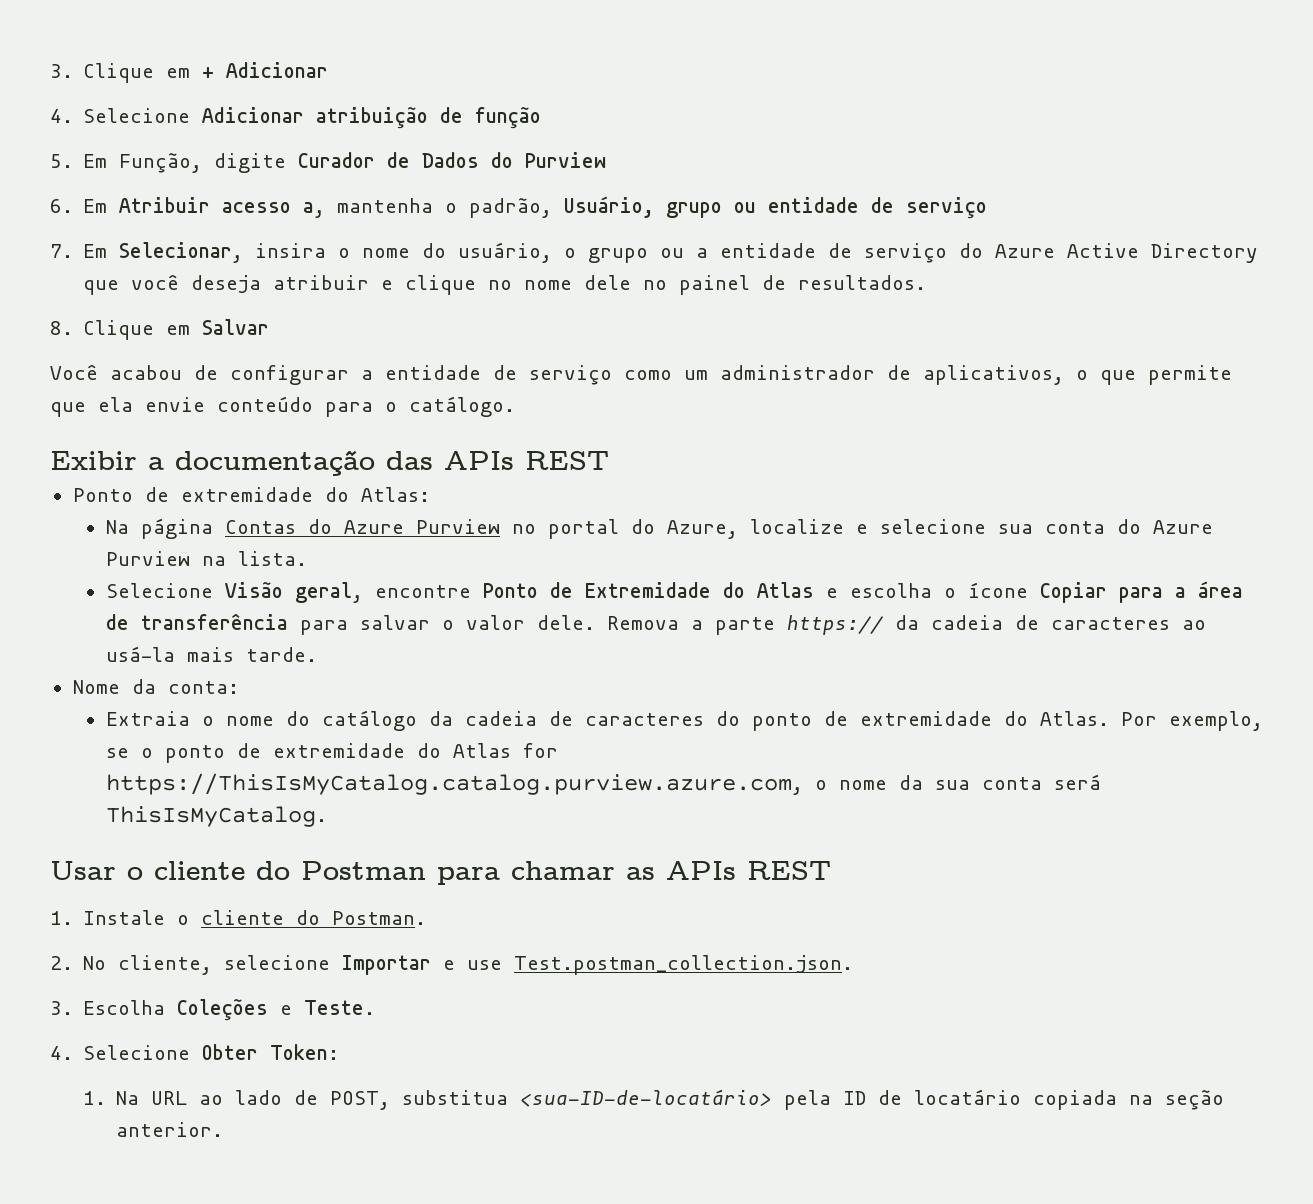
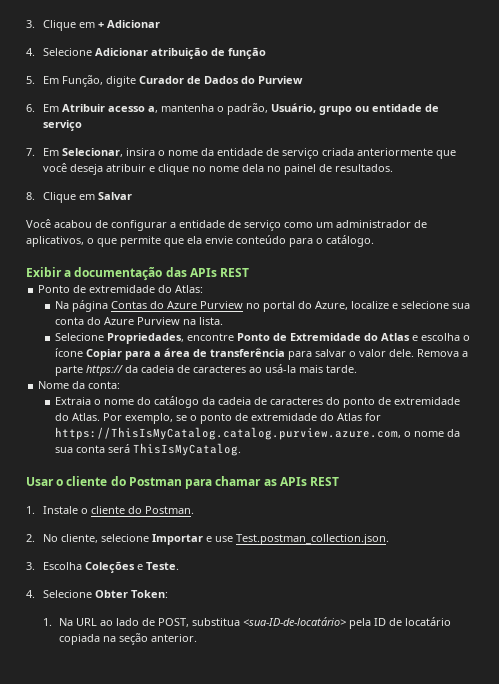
[422,242,1259,263] do usuário, o grupo ou a entidade de serviço do Azure Active Directory -> [200,148,433,159] da entidade de serviço criada anteriormente
[584,275,632,290] dele -> [241,164,264,172] dela
[224,582,363,603] Visão geral, -> [106,333,184,344] Propriedades,

